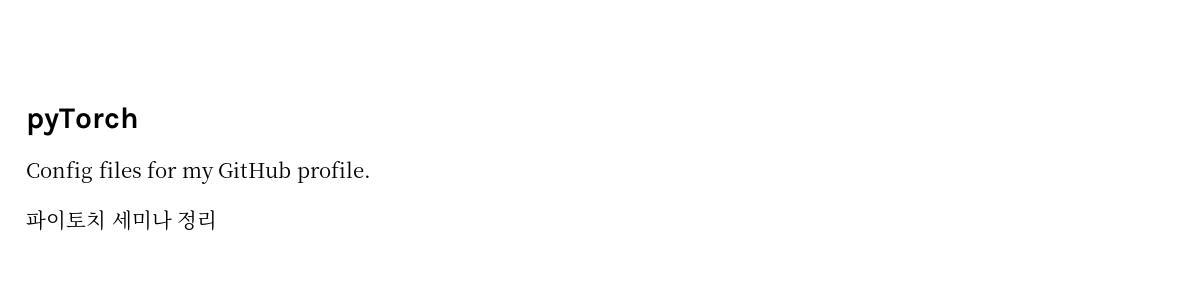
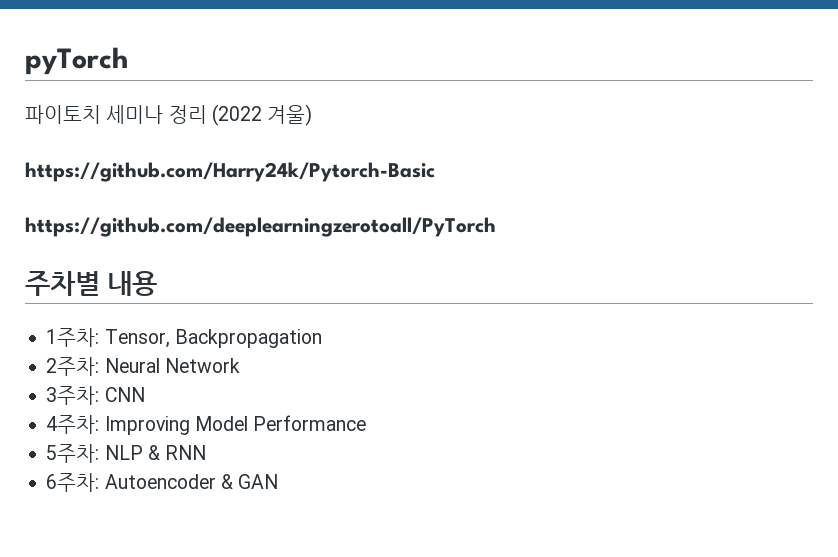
[26,161,371,184] [26,210,218,231] Config files for my GitHub profile. // 파이토치 세미나 정리 -> [25,104,313,126] [25,162,435,182] [25,217,496,237] [25,271,158,296] [46,328,322,348] [46,357,240,376] [46,386,145,405] [46,415,367,435] [46,444,207,463] [46,473,279,492] 파이토치 세미나 정리 (2022 겨울) // https://github.com/Harry24k/Pytorch-Basic // https://github.com/deeplearningzerotoall/PyTorch // 주차별 내용 // 1주차: Tensor, Backpropagation // 2주차: Neural Network // 3주차: CNN // 4주차: Improving Model Performance // 5주차: NLP & RNN // 6주차: Autoencoder & GAN

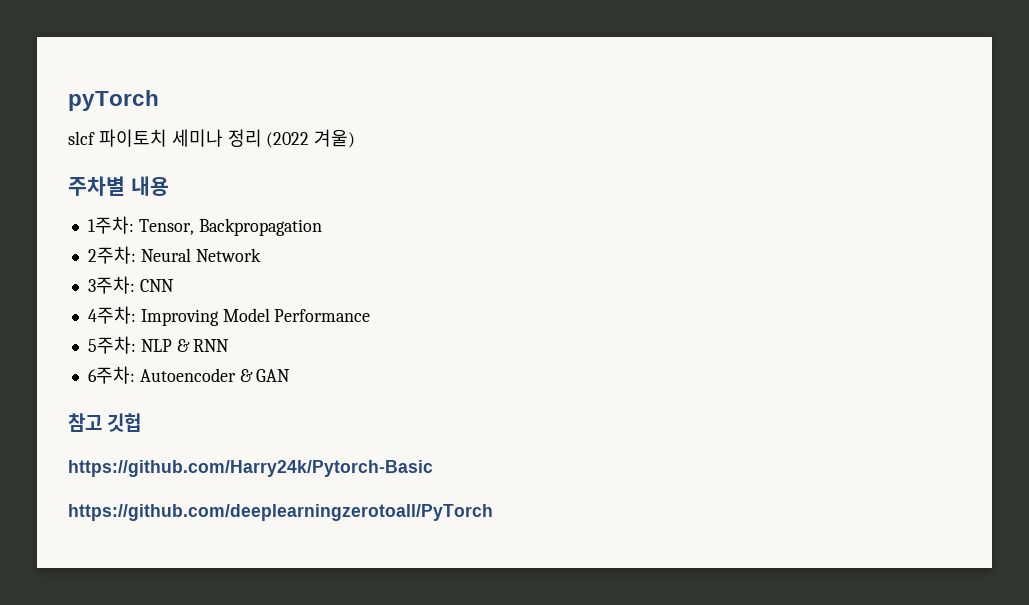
(128, 61) none -> [68,131,95,145] slcf
[25,162,435,182] [25,217,496,237] // https://github.com/Harry24k/Pytorch-Basic // https://github.com/deeplearningzerotoall/PyTorch -> (356, 138) none
(279, 481) none -> [68,413,142,432] [68,460,433,477] [68,504,493,521] // 참고 깃헙 // https://github.com/Harry24k/Pytorch-Basic // https://github.com/deeplearningzerotoall/PyTorch

